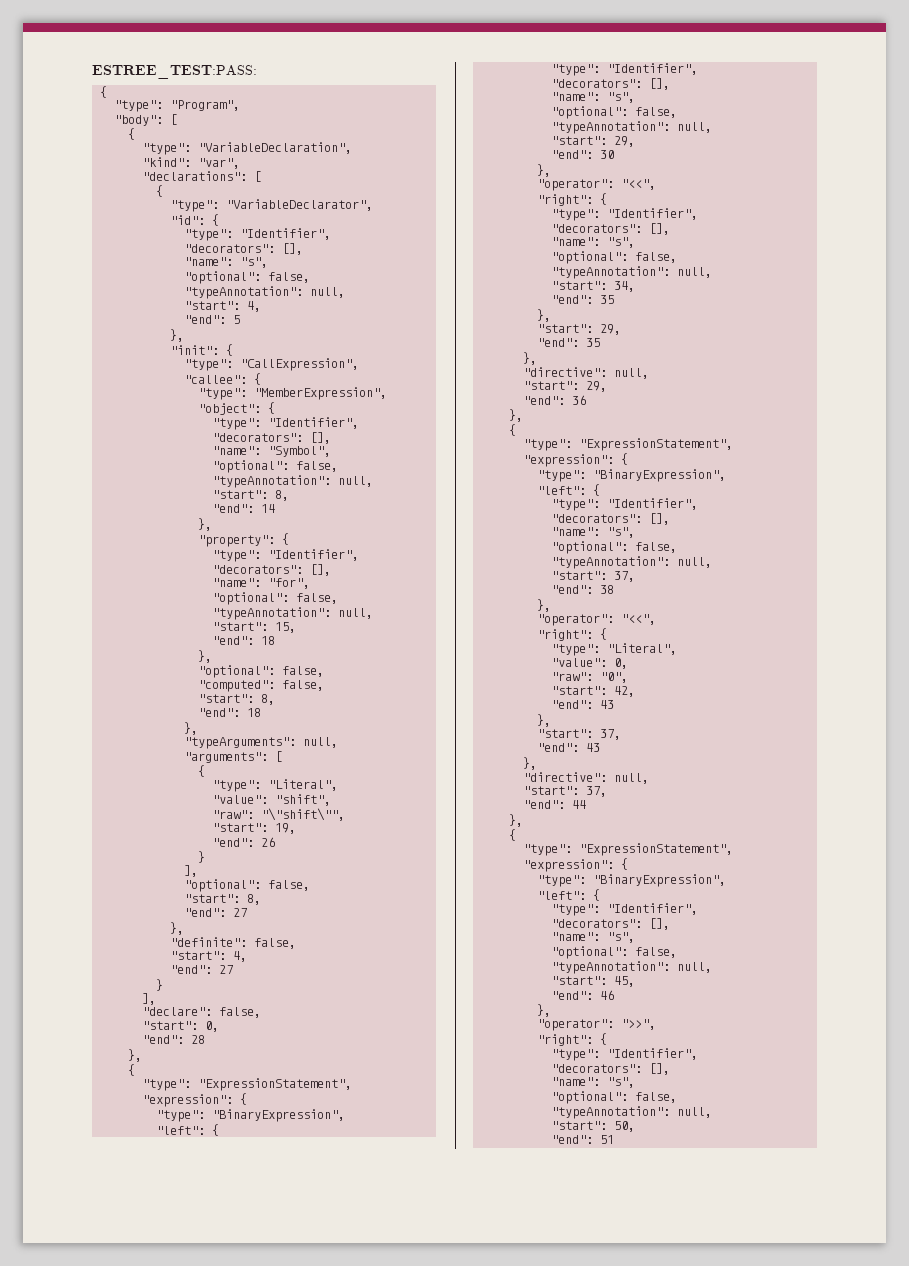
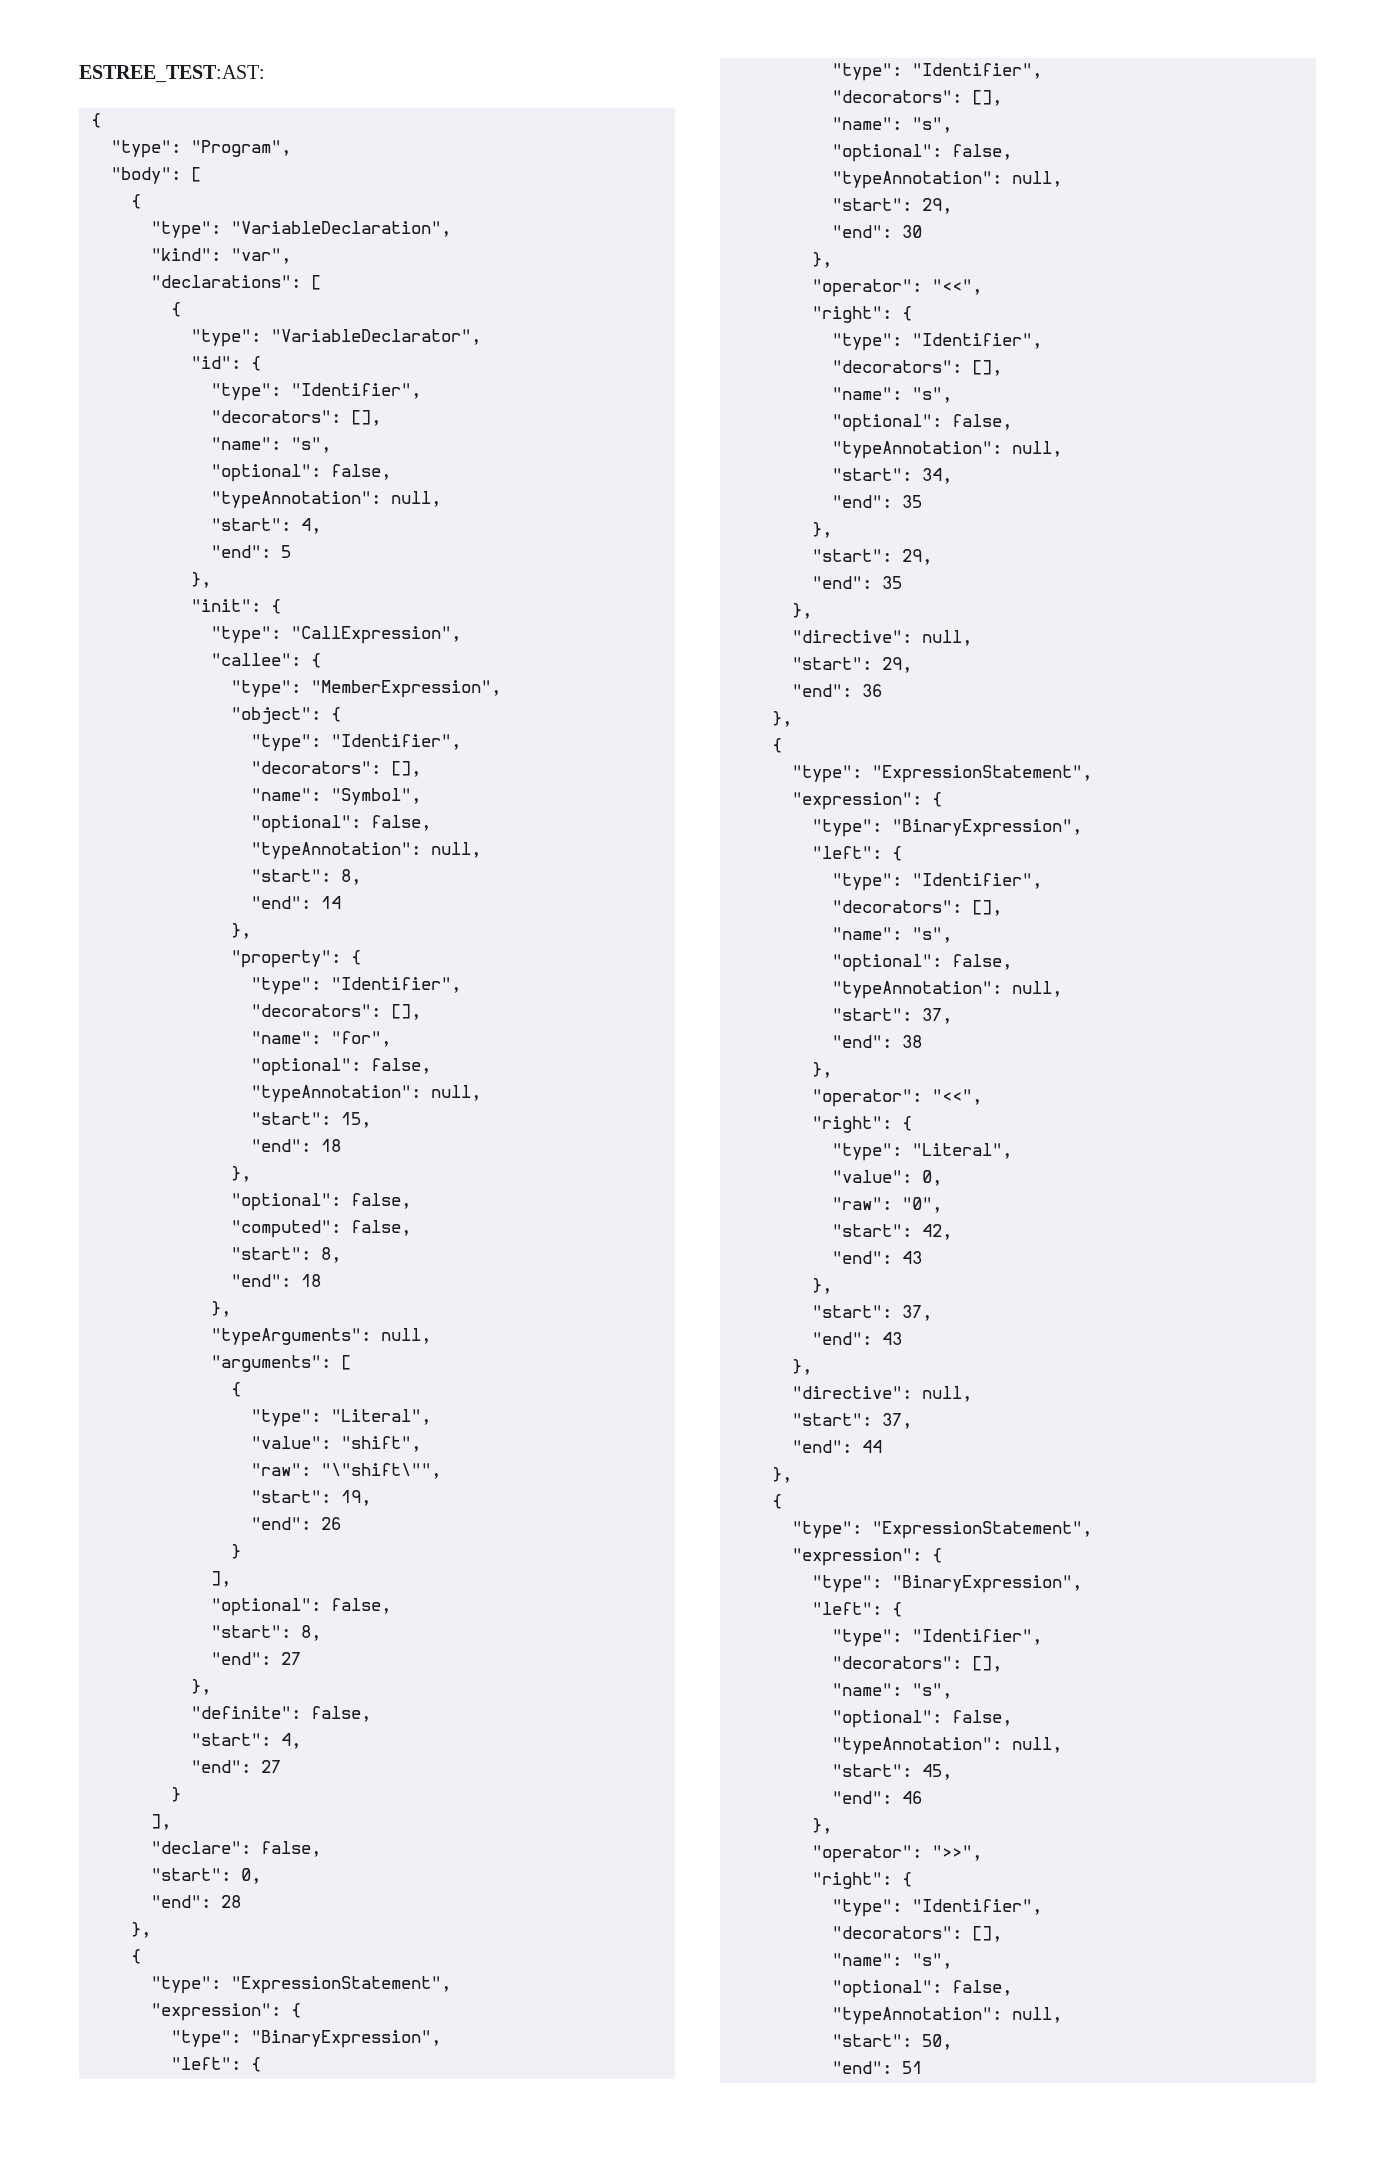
[92,65,257,79] ESTREE_TEST:PASS: -> [79,65,265,83] ESTREE_TEST:AST:

